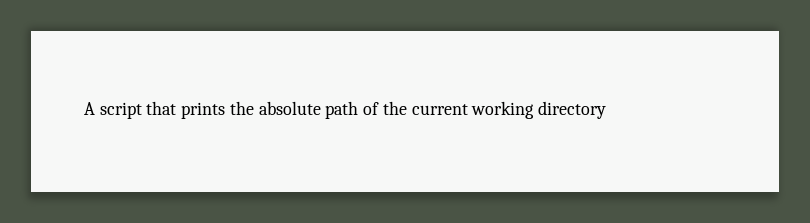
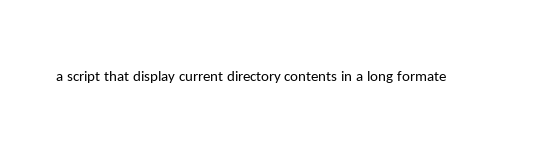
[84,102,95,115] A -> [56,74,63,81] a
[181,101,606,119] prints the absolute path of the current working directory -> [132,71,447,83] display current directory contents in a long formate

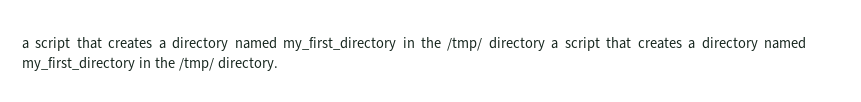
[56,71,447,83] a script that display current directory contents in a long formate -> [22,37,807,51] [22,57,278,71] a script that creates a directory named my_first_directory in the /tmp/ directory a script that creates a directory named my_first_directory in the /tmp/ directory.

